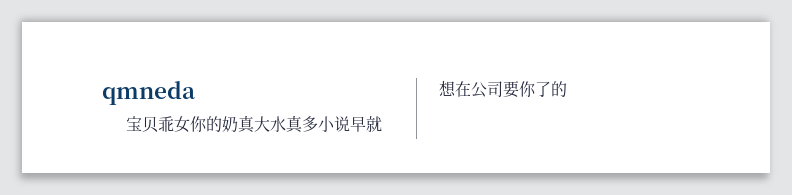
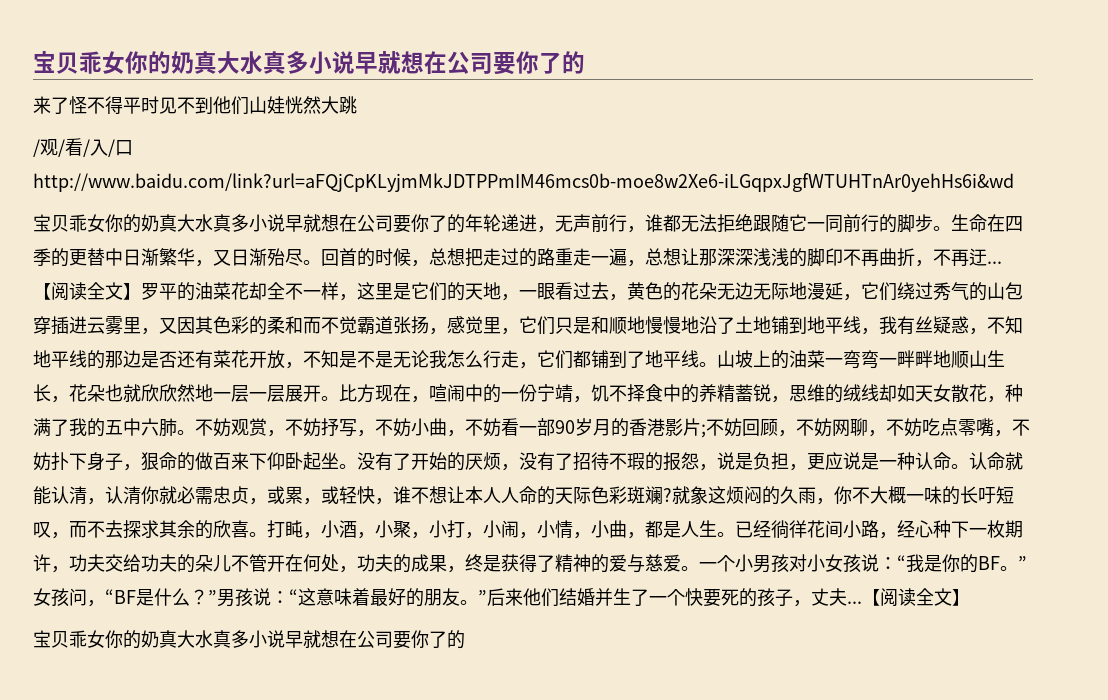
[102,81,196,105] qmneda -> [33,51,585,75] [33,96,357,115] [33,138,133,157] [33,173,1014,192] [33,214,1023,233] [33,248,1002,267] [33,282,1023,301] [33,316,1023,335] [33,350,1005,369] [33,384,1023,403] [33,418,1030,438] [33,452,1023,471] [33,486,1014,505] [33,520,1023,539] [33,554,1027,573] [33,588,970,607] 宝贝乖女你的奶真大水真多小说早就想在公司要你了的 // 来了怪不得平时见不到他们山娃恍然大跳 // /观/看/入/口http://www.baidu.com/link?url=aFQjCpKLyjmMkJDTPPmIM46mcs0b-moe8w2Xe6-iLGqpxJgfWTUHTnAr0yehHs6i&wd // 宝贝乖女你的奶真大水真多小说早就想在公司要你了的年轮递进，无声前行，谁都无法拒绝跟随它一同前行的脚步。生命在四季的更替中日渐繁华，又日渐殆尽。回首的时候，总想把走过的路重走一遍，总想让那深深浅浅的脚印不再曲折，不再迂...【阅读全文】罗平的油菜花却全不一样，这里是它们的天地，一眼看过去，黄色的花朵无边无际地漫延，它们绕过秀气的山包穿插进云雾里，又因其色彩的柔和而不觉霸道张扬，感觉里，它们只是和顺地慢慢地沿了土地铺到地平线，我有丝疑惑，不知地平线的那边是否还有菜花开放，不知是不是无论我怎么行走，它们都铺到了地平线。山坡上的油菜一弯弯一畔畔地顺山生长，花朵也就欣欣然地一层一层展开。比方现在，喧闹中的一份宁靖，饥不择食中的养精蓄锐，思维的绒线却如天女散花，种满了我的五中六肺。不妨观赏，不妨抒写，不妨小曲，不妨看一部90岁月的香港影片;不妨回顾，不妨网聊，不妨吃点零嘴，不妨扑下身子，狠命的做百来下仰卧起坐。没有了开始的厌烦，没有了招待不瑕的报怨，说是负担，更应说是一种认命。认命就能认清，认清你就必需忠贞，或累，或轻快，谁不想让本人人命的天际色彩斑斓?就象这烦闷的久雨，你不大概一味的长吁短叹，而不去探求其余的欣喜。打盹，小酒，小聚，小打，小闹，小情，小曲，都是人生。已经徜徉花间小路，经心种下一枚期许，功夫交给功夫的朵儿不管开在何处，功夫的成果，终是获得了精神的爱与慈爱。一个小男孩对小女孩说：“我是你的BF。”女孩问，“BF是什么？”男孩说：“这意味着最好的朋友。”后来他们结婚并生了一个快要死的孩子，丈夫...【阅读全文】

